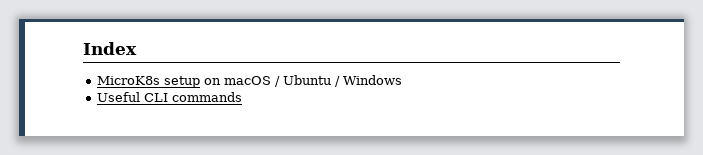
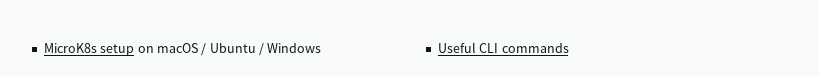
[83,42,137,55] Index // -> (43, 48) none

